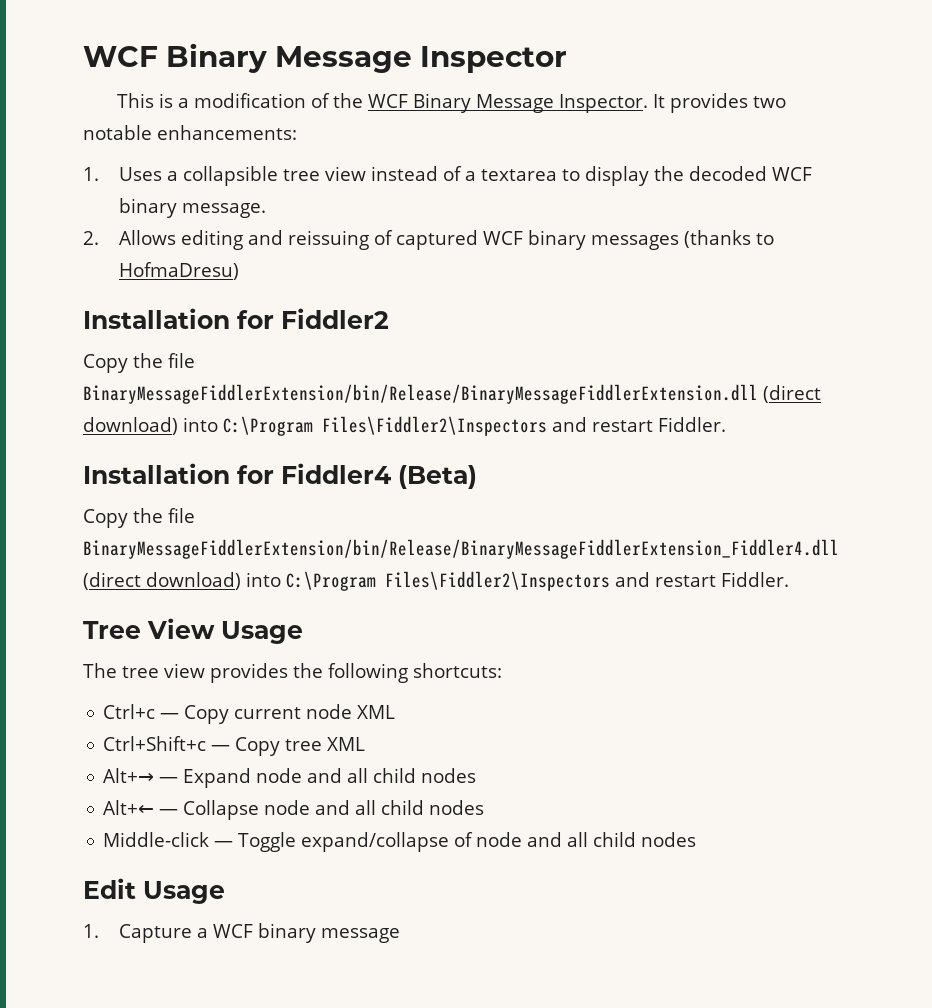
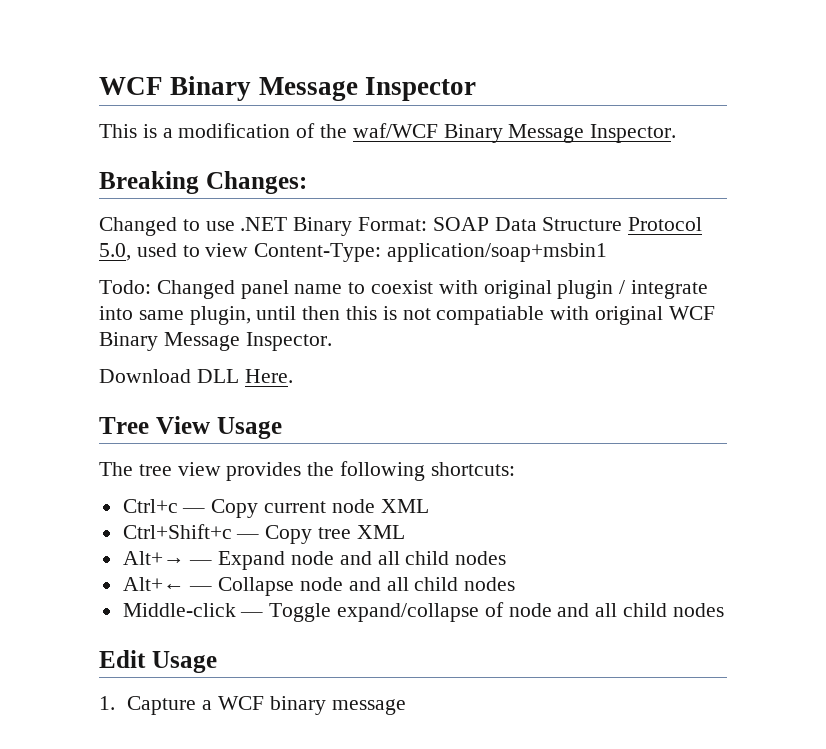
[368,93,787,113] [83,125,297,140] [83,166,813,186] [119,198,267,218] [83,230,775,250] [119,262,240,280] [83,308,389,329] [83,353,195,373] [83,384,821,404] [83,416,726,436] [83,463,477,489] [83,508,195,528] [83,539,839,559] [83,571,789,591] WCF Binary Message Inspector. It provides two notable enhancements: // 1. Uses a collapsible tree view instead of a textarea to display the decoded WCF binary message. // 2. Allows editing and reissuing of captured WCF binary messages (thanks to HofmaDresu) // Installation for Fiddler2 // Copy the file BinaryMessageFiddlerExtension/bin/Release/BinaryMessageFiddlerExtension.dll (direct download) into C:\Program Files\Fiddler2\Inspectors and restart Fiddler. // Installation for Fiddler4 (Beta) // Copy the file BinaryMessageFiddlerExtension/bin/Release/BinaryMessageFiddlerExtension_Fiddler4.dll (direct download) into C:\Program Files\Fiddler2\Inspectors and restart Fiddler. -> [352,123,677,143] [99,171,307,194] [99,217,703,236] [99,243,608,262] [99,280,709,299] [99,306,715,325] [99,332,332,351] [99,369,293,383] waf/WCF Binary Message Inspector. // Breaking Changes: // Changed to use .NET Binary Format: SOAP Data Structure Protocol 5.0, used to view Content-Type: application/soap+msbin1 // Todo: Changed panel name to coexist with original plugin / integrate into same plugin, until then this is not compatiable with original WCF Binary Message Inspector. // Download DLL Here.

